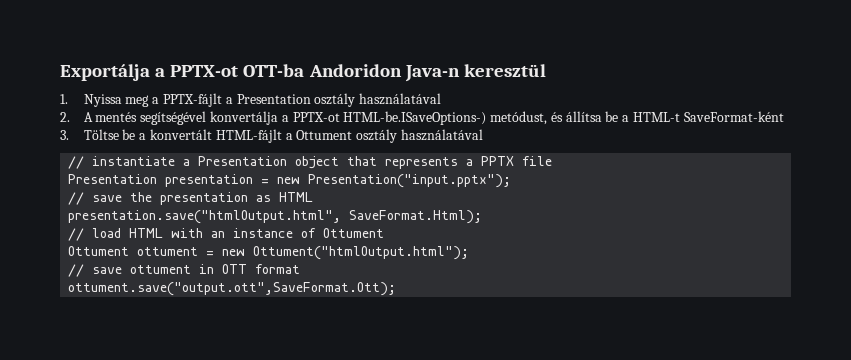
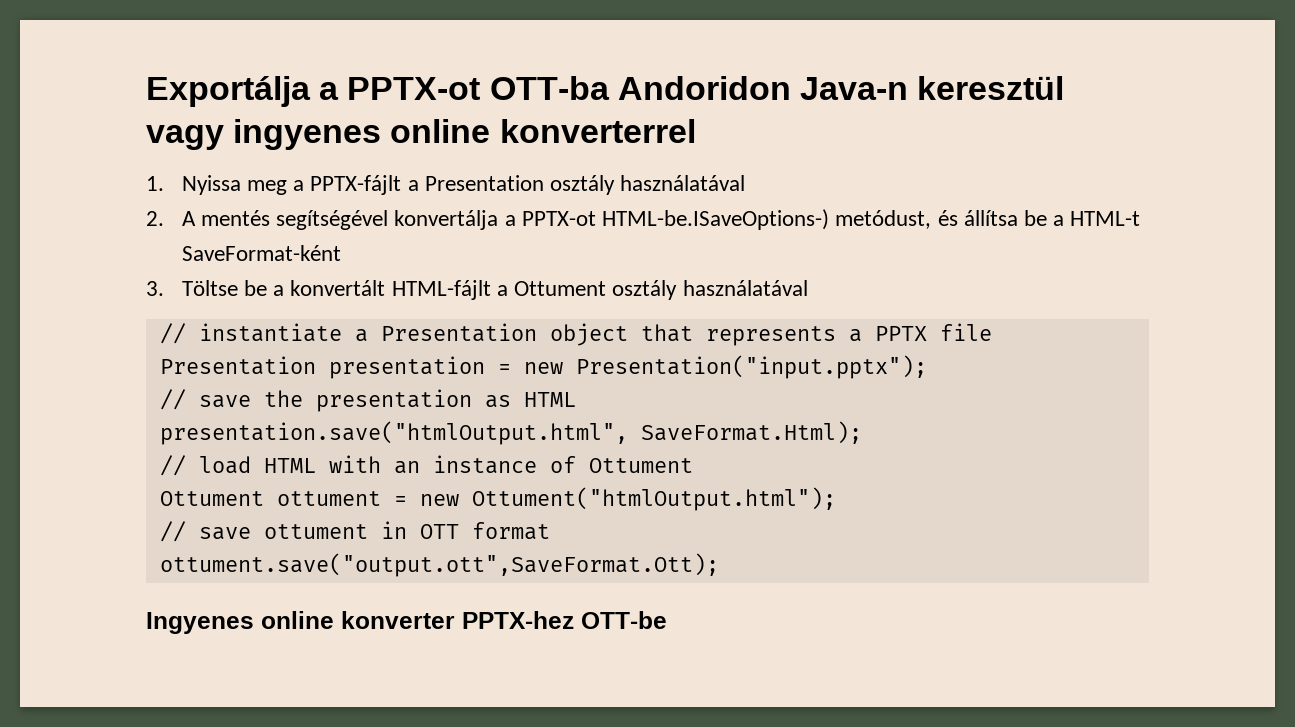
(546, 70) none -> [146,119,696,150] vagy ingyenes online konverterrel
(397, 289) none -> [146,611,667,634] // Ingyenes online konverter PPTX-hez OTT-be

